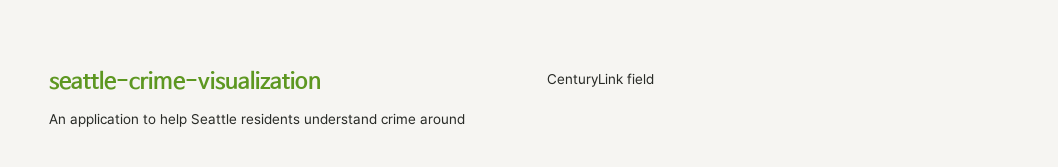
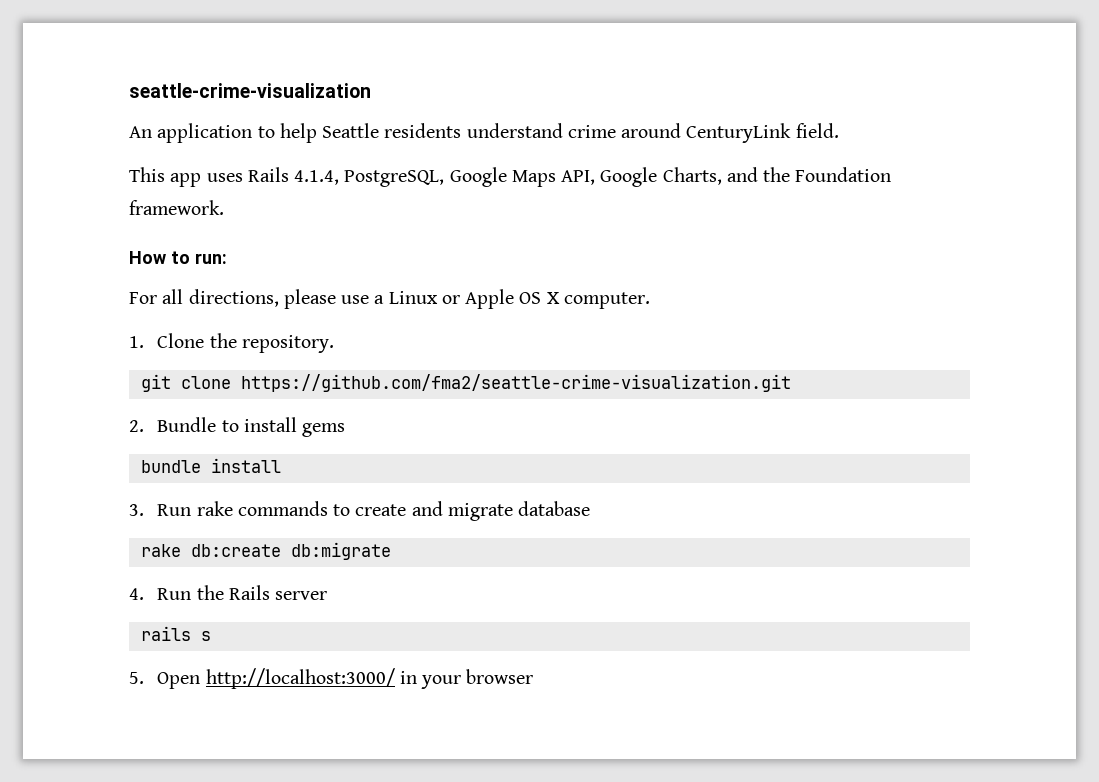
[627,73,654,85] field -> [795,123,839,138] [129,167,892,187] [129,200,224,215] [129,251,227,264] [129,289,650,309] [129,333,334,353] [140,374,791,392] [129,417,346,437] [140,458,281,473] [129,501,591,521] [140,542,391,560] [129,585,328,600] [140,626,211,641] [129,668,534,689] field. // This app uses Rails 4.1.4, PostgreSQL, Google Maps API, Google Charts, and the Foundation framework. // How to run: // For all directions, please use a Linux or Apple OS X computer. // 1. Clone the repository. // git clone https://github.com/fma2/seattle-crime-visualization.git // 2. Bundle to install gems // bundle install // 3. Run rake commands to create and migrate database // rake db:create db:migrate // 4. Run the Rails server // rails s // 5. Open http://localhost:3000/ in your browser

